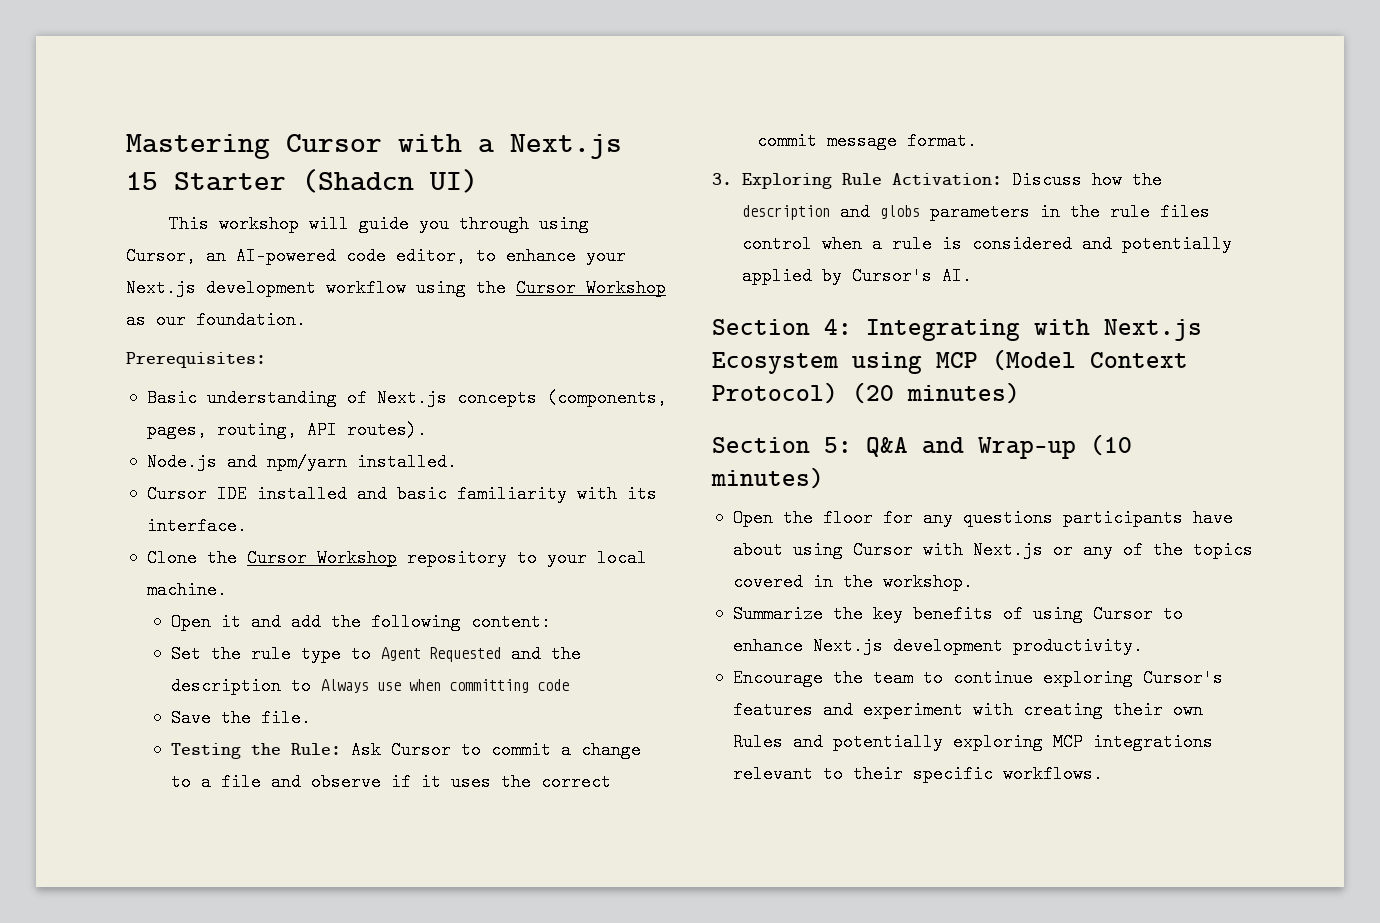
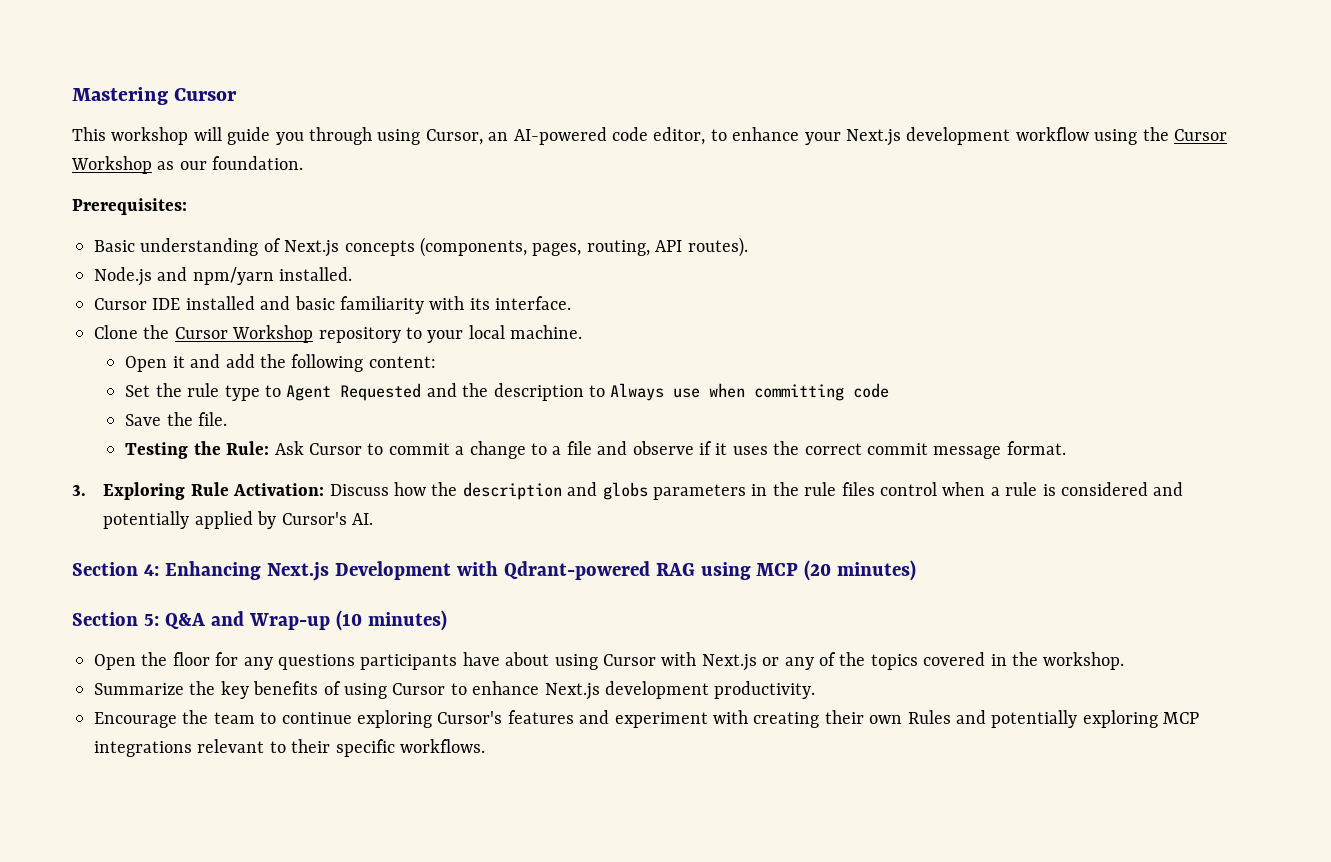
[398,134,622,159] [126,169,478,193] with a Next.js 15 Starter (Shadcn UI) -> (238, 94) none
[866,319,1202,341] [712,349,1188,374] [712,382,838,404] Integrating with Next.js Ecosystem using MCP (Model Context Protocol) -> [164,561,799,581] Enhancing Next.js Development with Qdrant-powered RAG using MCP

